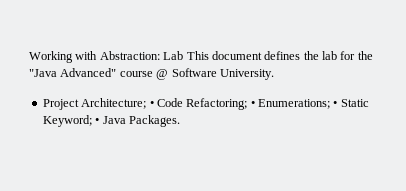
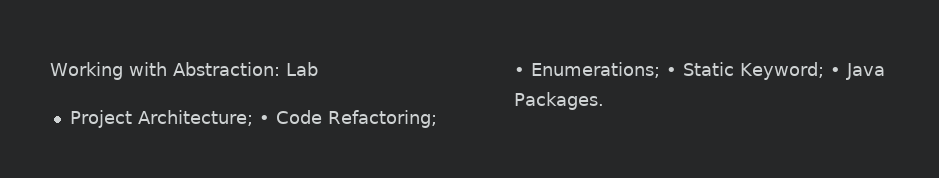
[186,51,373,60] [29,68,274,80] This document defines the lab for the "Java Advanced" course @ Software University. -> (318, 69) none

